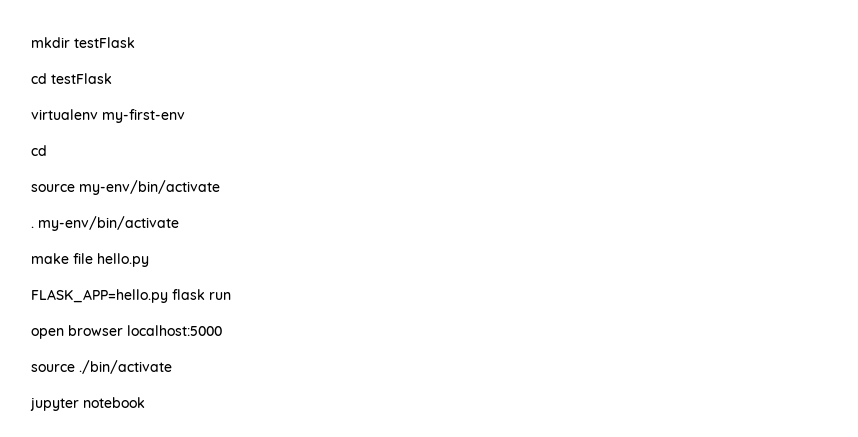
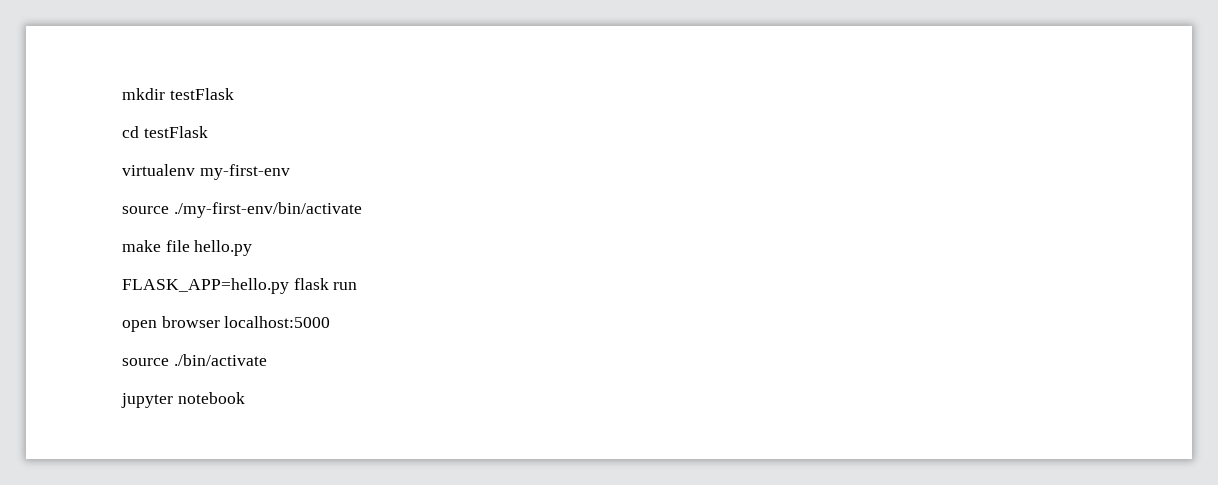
[31,145,47,156] [31,180,220,195] [31,216,179,231] // cd // source my-env/bin/activate // . my-env/bin/activate -> [122,202,362,218] // source ./my-first-env/bin/activate

